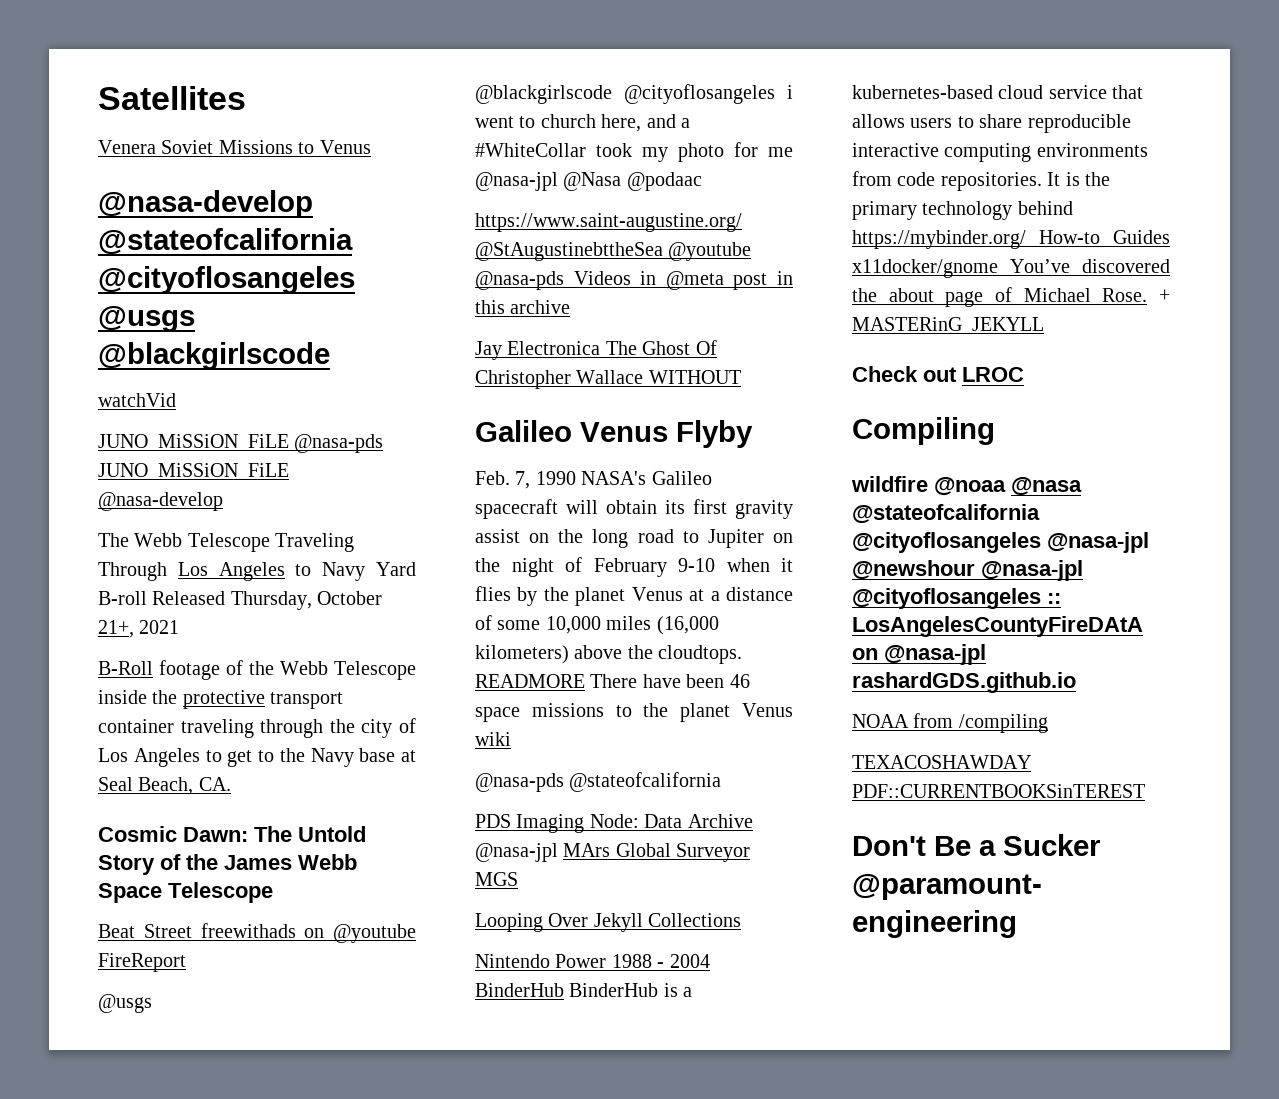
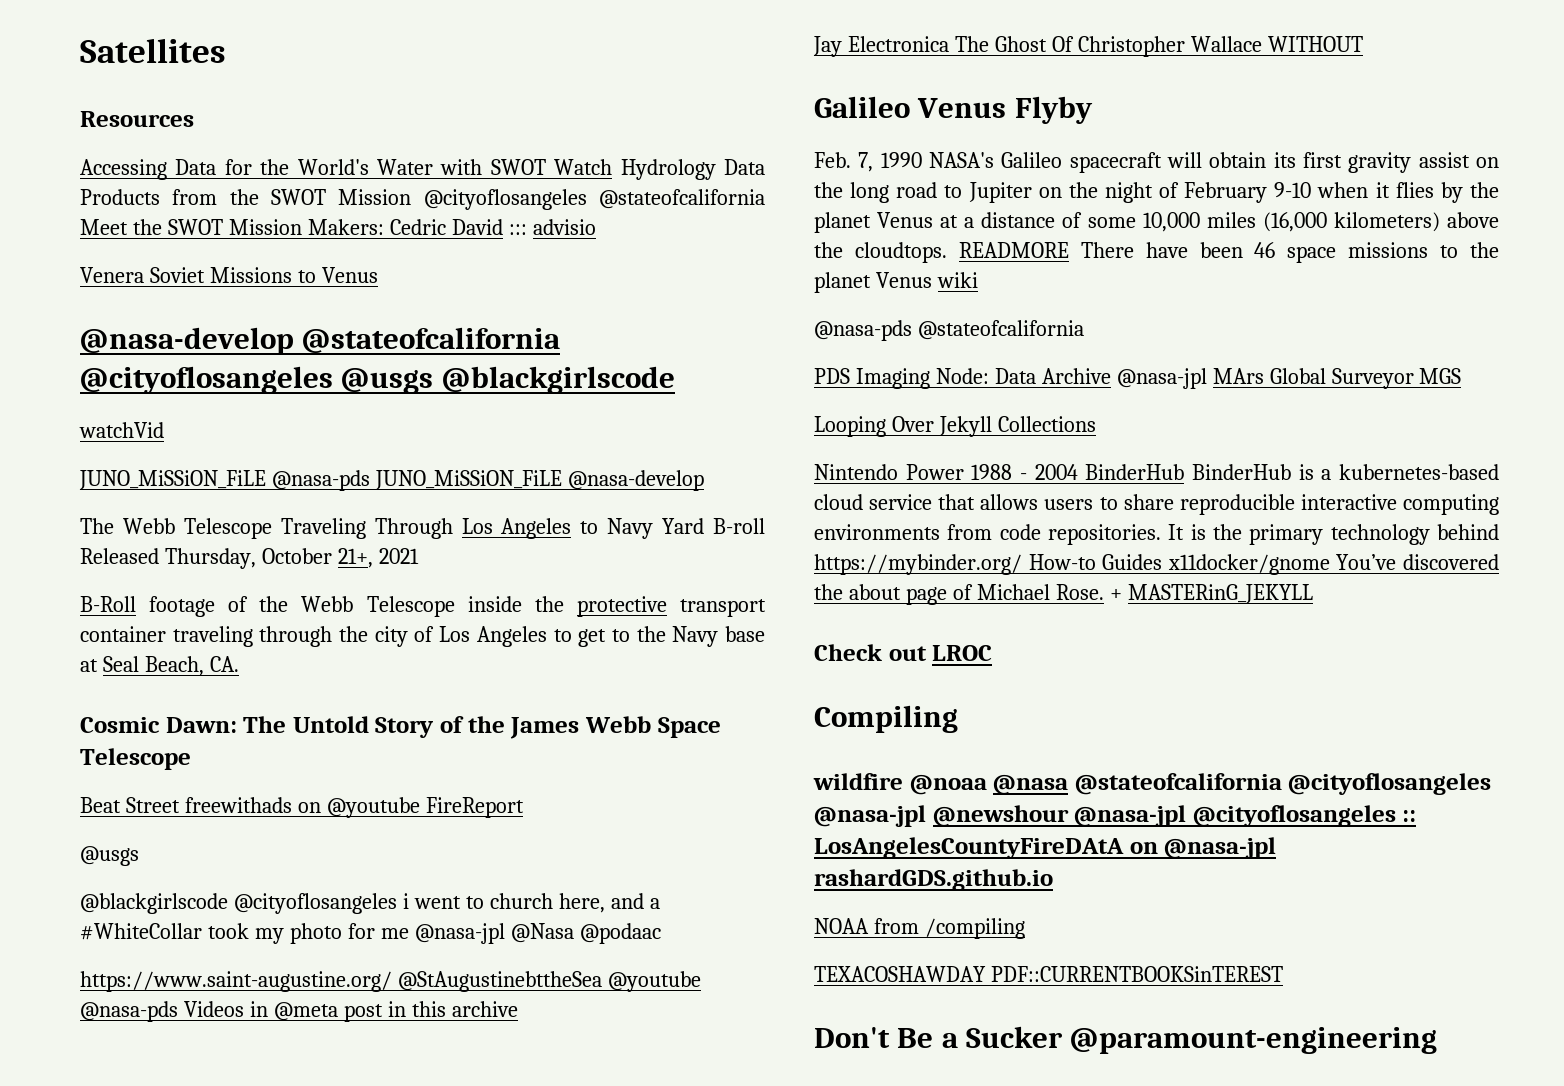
(246, 98) none -> [80,111,194,127] [80,159,765,180] [80,189,765,210] [80,219,596,235] // Resources // Accessing Data for the World's Water with SWOT Watch Hydrology Data Products from the SWOT Mission @cityoflosangeles @stateofcalifornia Meet the SWOT Mission Makers: Cedric David ::: advisio

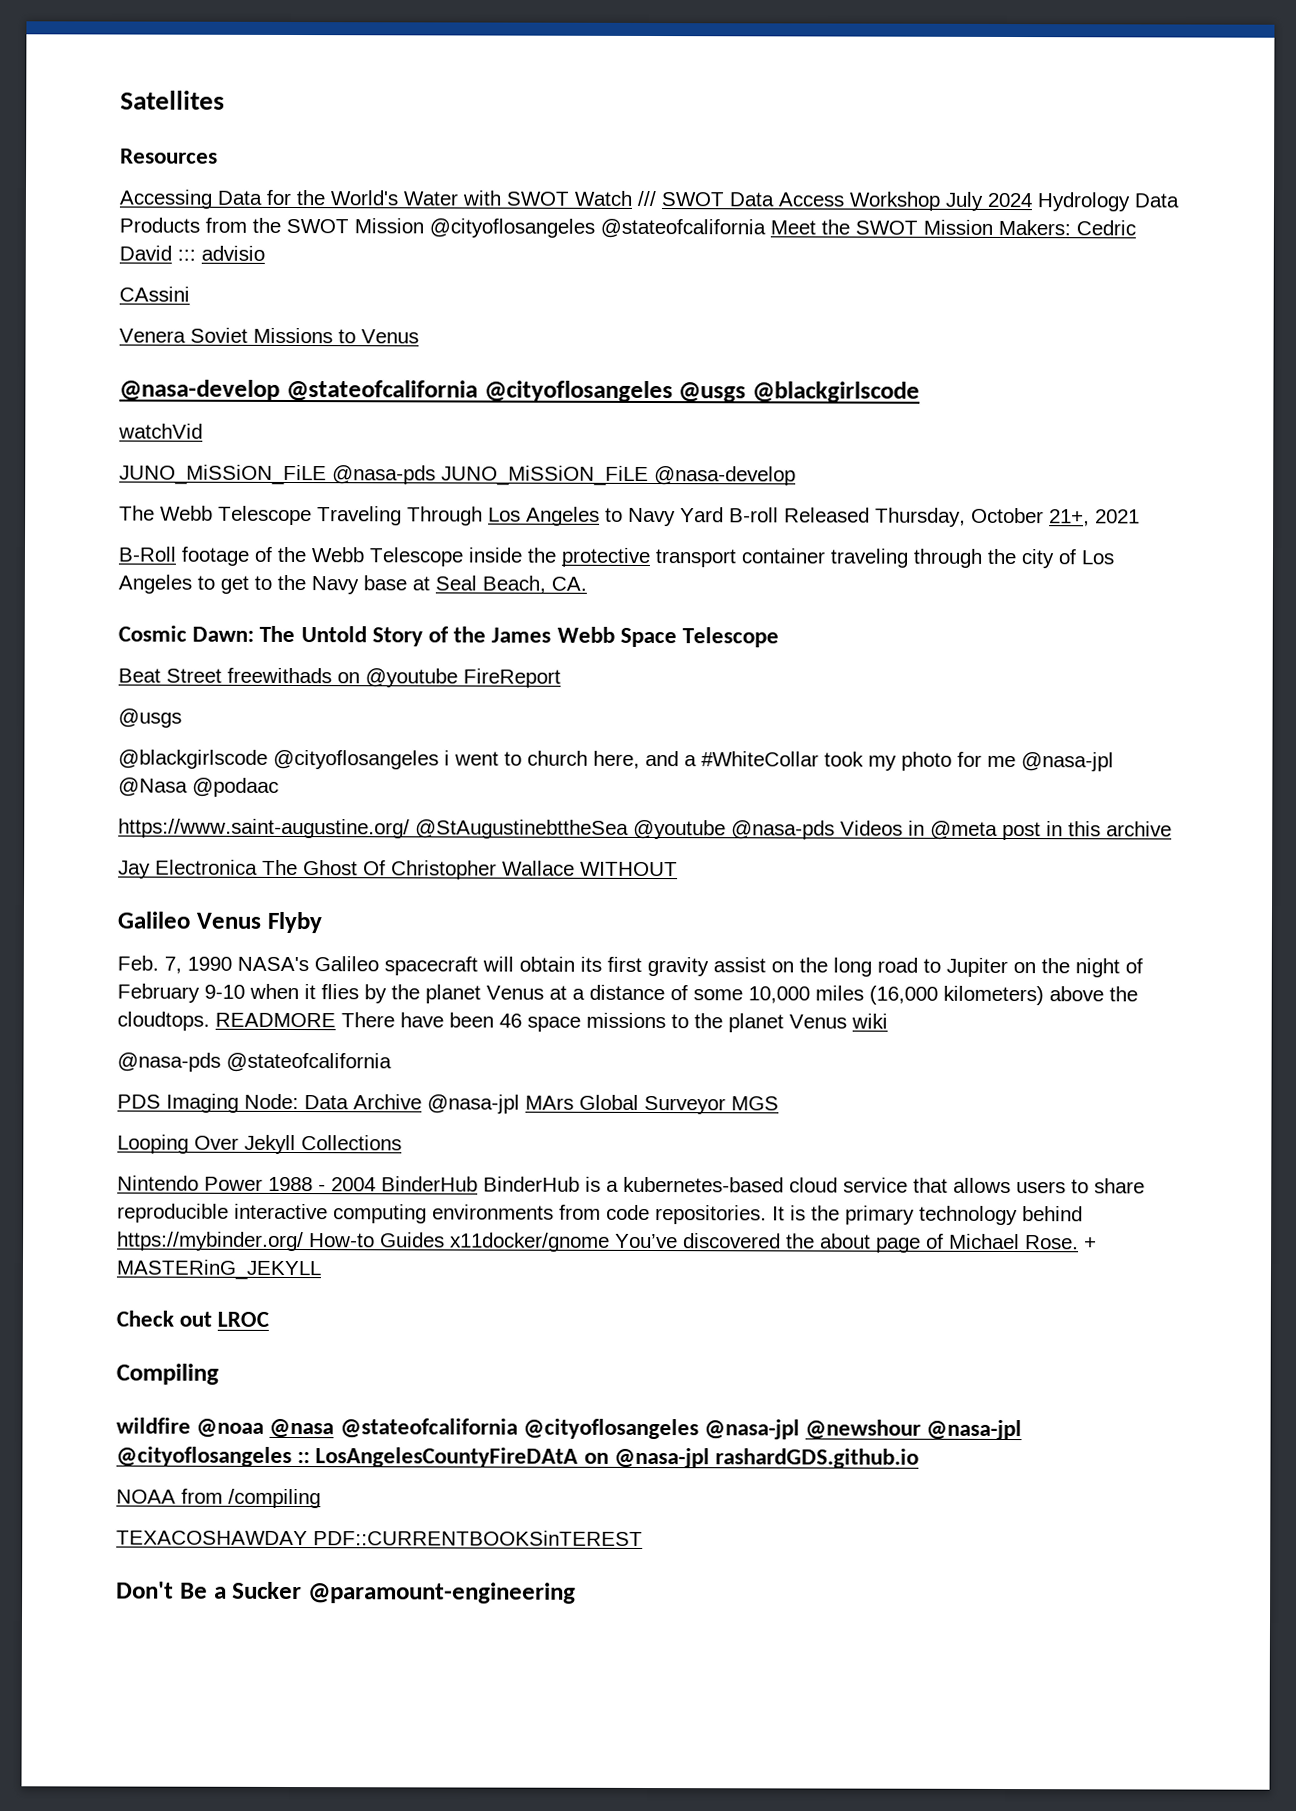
(613, 167) none -> [637,190,1032,211] /// SWOT Data Access Workshop July 2024
(596, 227) none -> [119,286,190,302] // CAssini

